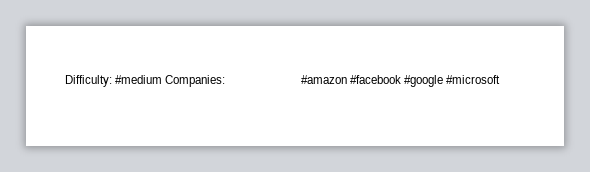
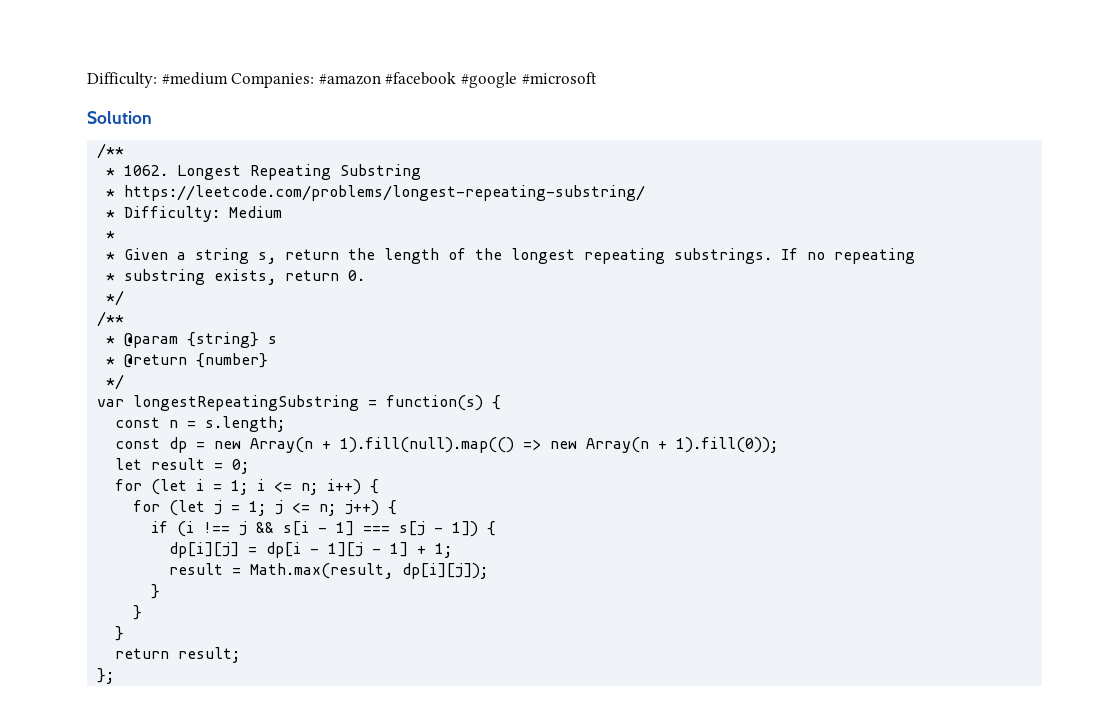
(501, 79) none -> [87,111,152,124] [97,143,125,159] [106,164,422,180] [106,185,646,201] [106,206,283,222] [106,231,116,239] [106,248,916,264] [106,269,366,285] [106,290,125,306] [97,311,125,327] [106,332,278,348] [106,353,269,368] [106,374,125,390] [97,395,502,411] [115,416,286,432] [115,437,779,453] [115,458,250,474] [115,479,380,495] [133,500,398,516] [151,521,497,537] [169,542,453,558] [169,563,489,579] [151,584,161,599] [133,605,143,620] [115,626,125,641] [115,647,241,663] [97,668,115,684] // Solution // /** // * 1062. Longest Repeating Substring // * https://leetcode.com/problems/longest-repeating-substring/ // * Difficulty: Medium // * // * Given a string s, return the length of the longest repeating substrings. If no repeating // * substring exists, return 0. // */ // /** // * @param {string} s // * @return {number} // */ // var longestRepeatingSubstring = function(s) { // const n = s.length; // const dp = new Array(n + 1).fill(null).map(() => new Array(n + 1).fill(0)); // let result = 0; // for (let i = 1; i <= n; i++) { // for (let j = 1; j <= n; j++) { // if (i !== j && s[i - 1] === s[j - 1]) { // dp[i][j] = dp[i - 1][j - 1] + 1; // result = Math.max(result, dp[i][j]); // } // } // } // return result; // };

